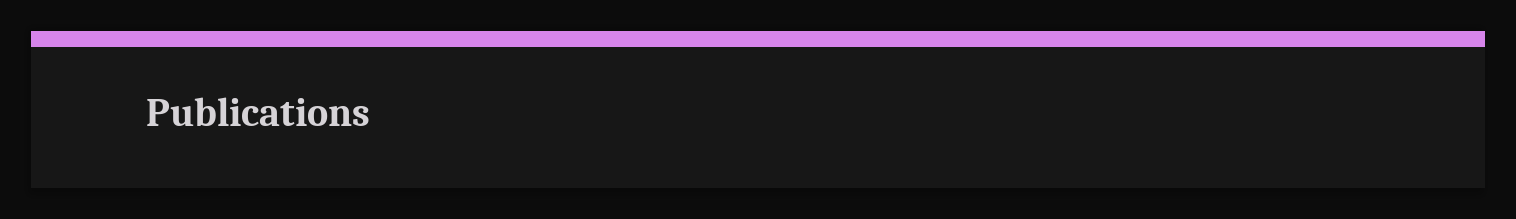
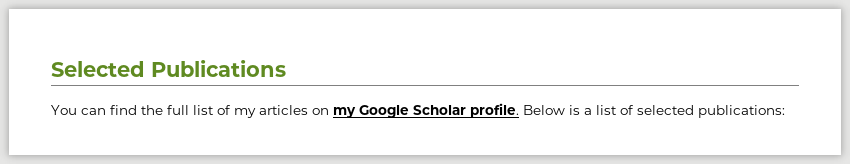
(146, 111) none -> [51,61,145,77] Selected
(370, 111) none -> [51,103,785,118] // You can find the full list of my articles on my Google Scholar profile. Below is a list of selected publications:

